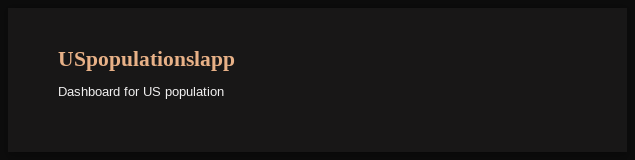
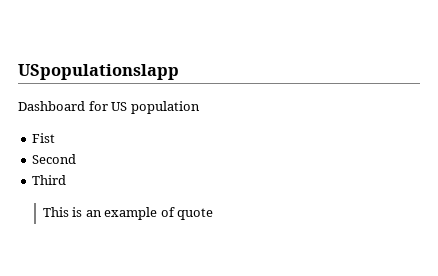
(224, 93) none -> [32,133,56,143] [32,154,77,164] [32,175,67,185] [42,207,214,220] // Fist // Second // Third // This is an example of quote

